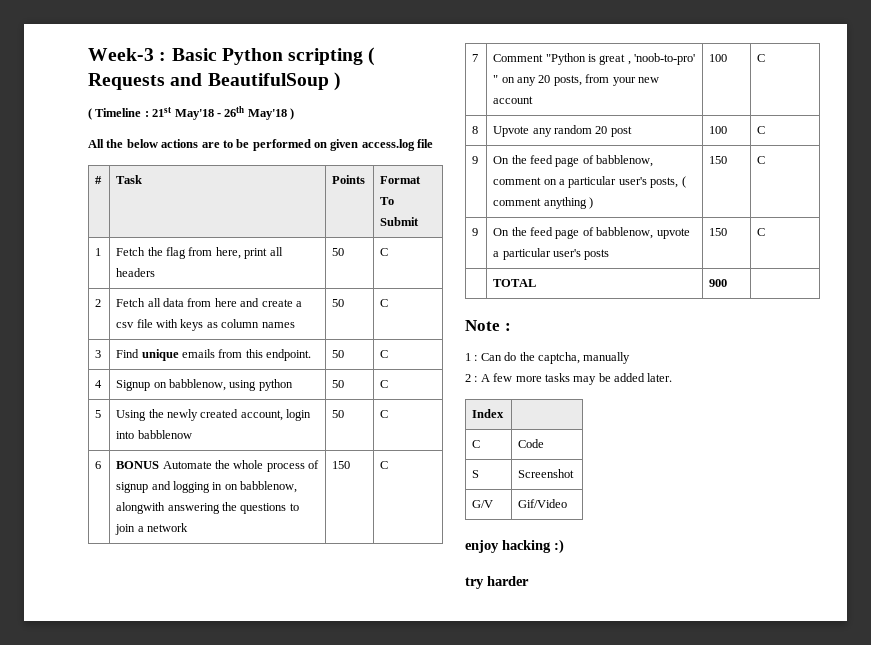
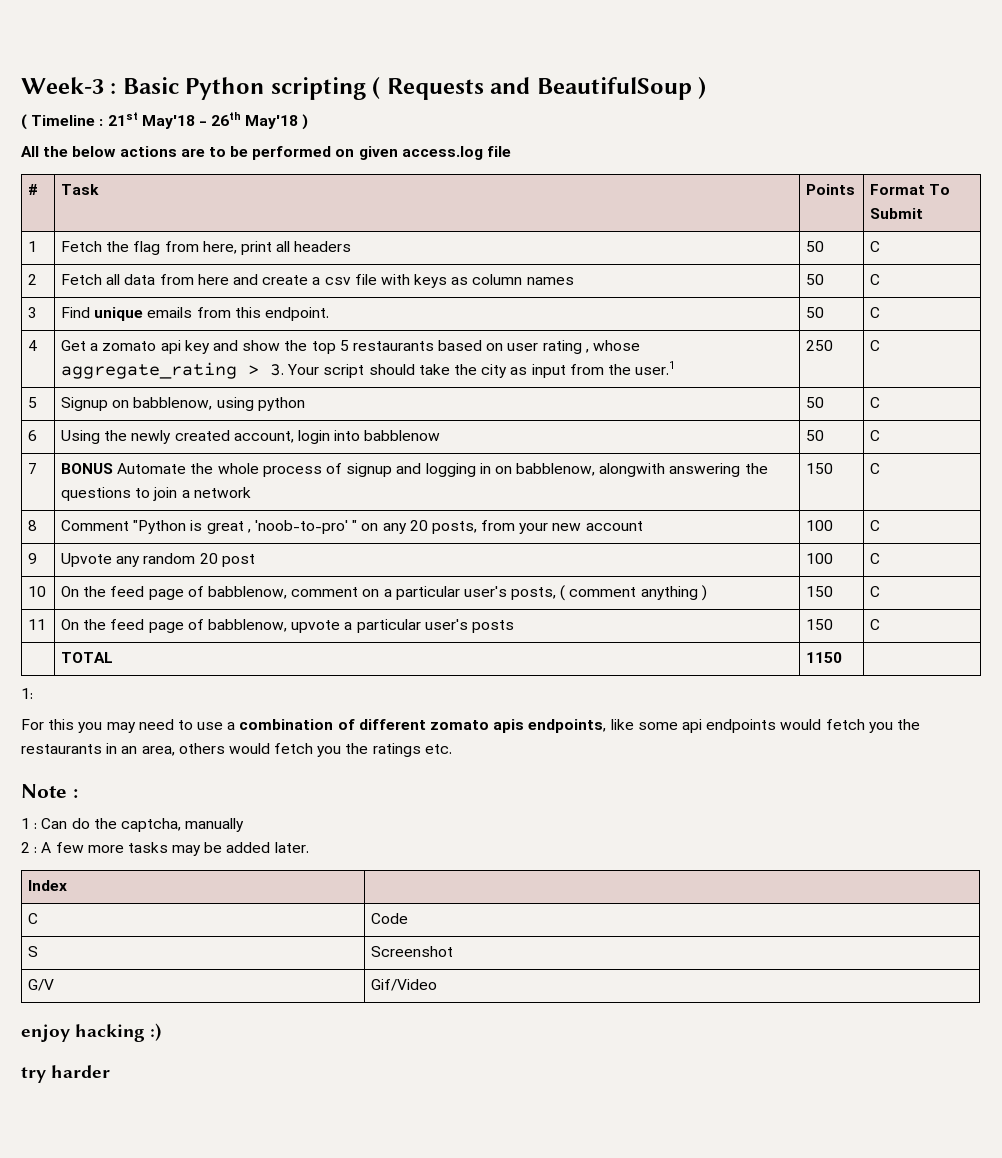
(103, 384) none -> [61,340,641,354] [61,361,676,379] [806,340,834,351] [870,340,881,351] [28,397,38,408] | Get a zomato api key and show the top 5 restaurants based on user rating , whose aggregate_rating > 3. Your script should take the city as input from the user.1 | 250 | C // 5
[95,410,102,418] 5 -> [28,430,38,441] 6
[95,461,102,469] 6 -> [28,463,38,474] 7
[472,54,479,62] 7 -> [28,520,38,531] 8
[472,126,479,134] 8 -> [28,553,38,564] 9
[472,156,479,164] 9 -> [28,586,47,597] 10
[472,228,479,236] 9 -> [28,619,47,630] 11
[709,279,728,287] 900 | -> [806,652,843,663] [21,688,33,699] [21,719,920,733] [21,743,452,757] 1150 | // 1: // For this you may need to use a combination of different zomato apis endpoints, like some api endpoints would fetch you the restaurants in an area, others would fetch you the ratings etc.

